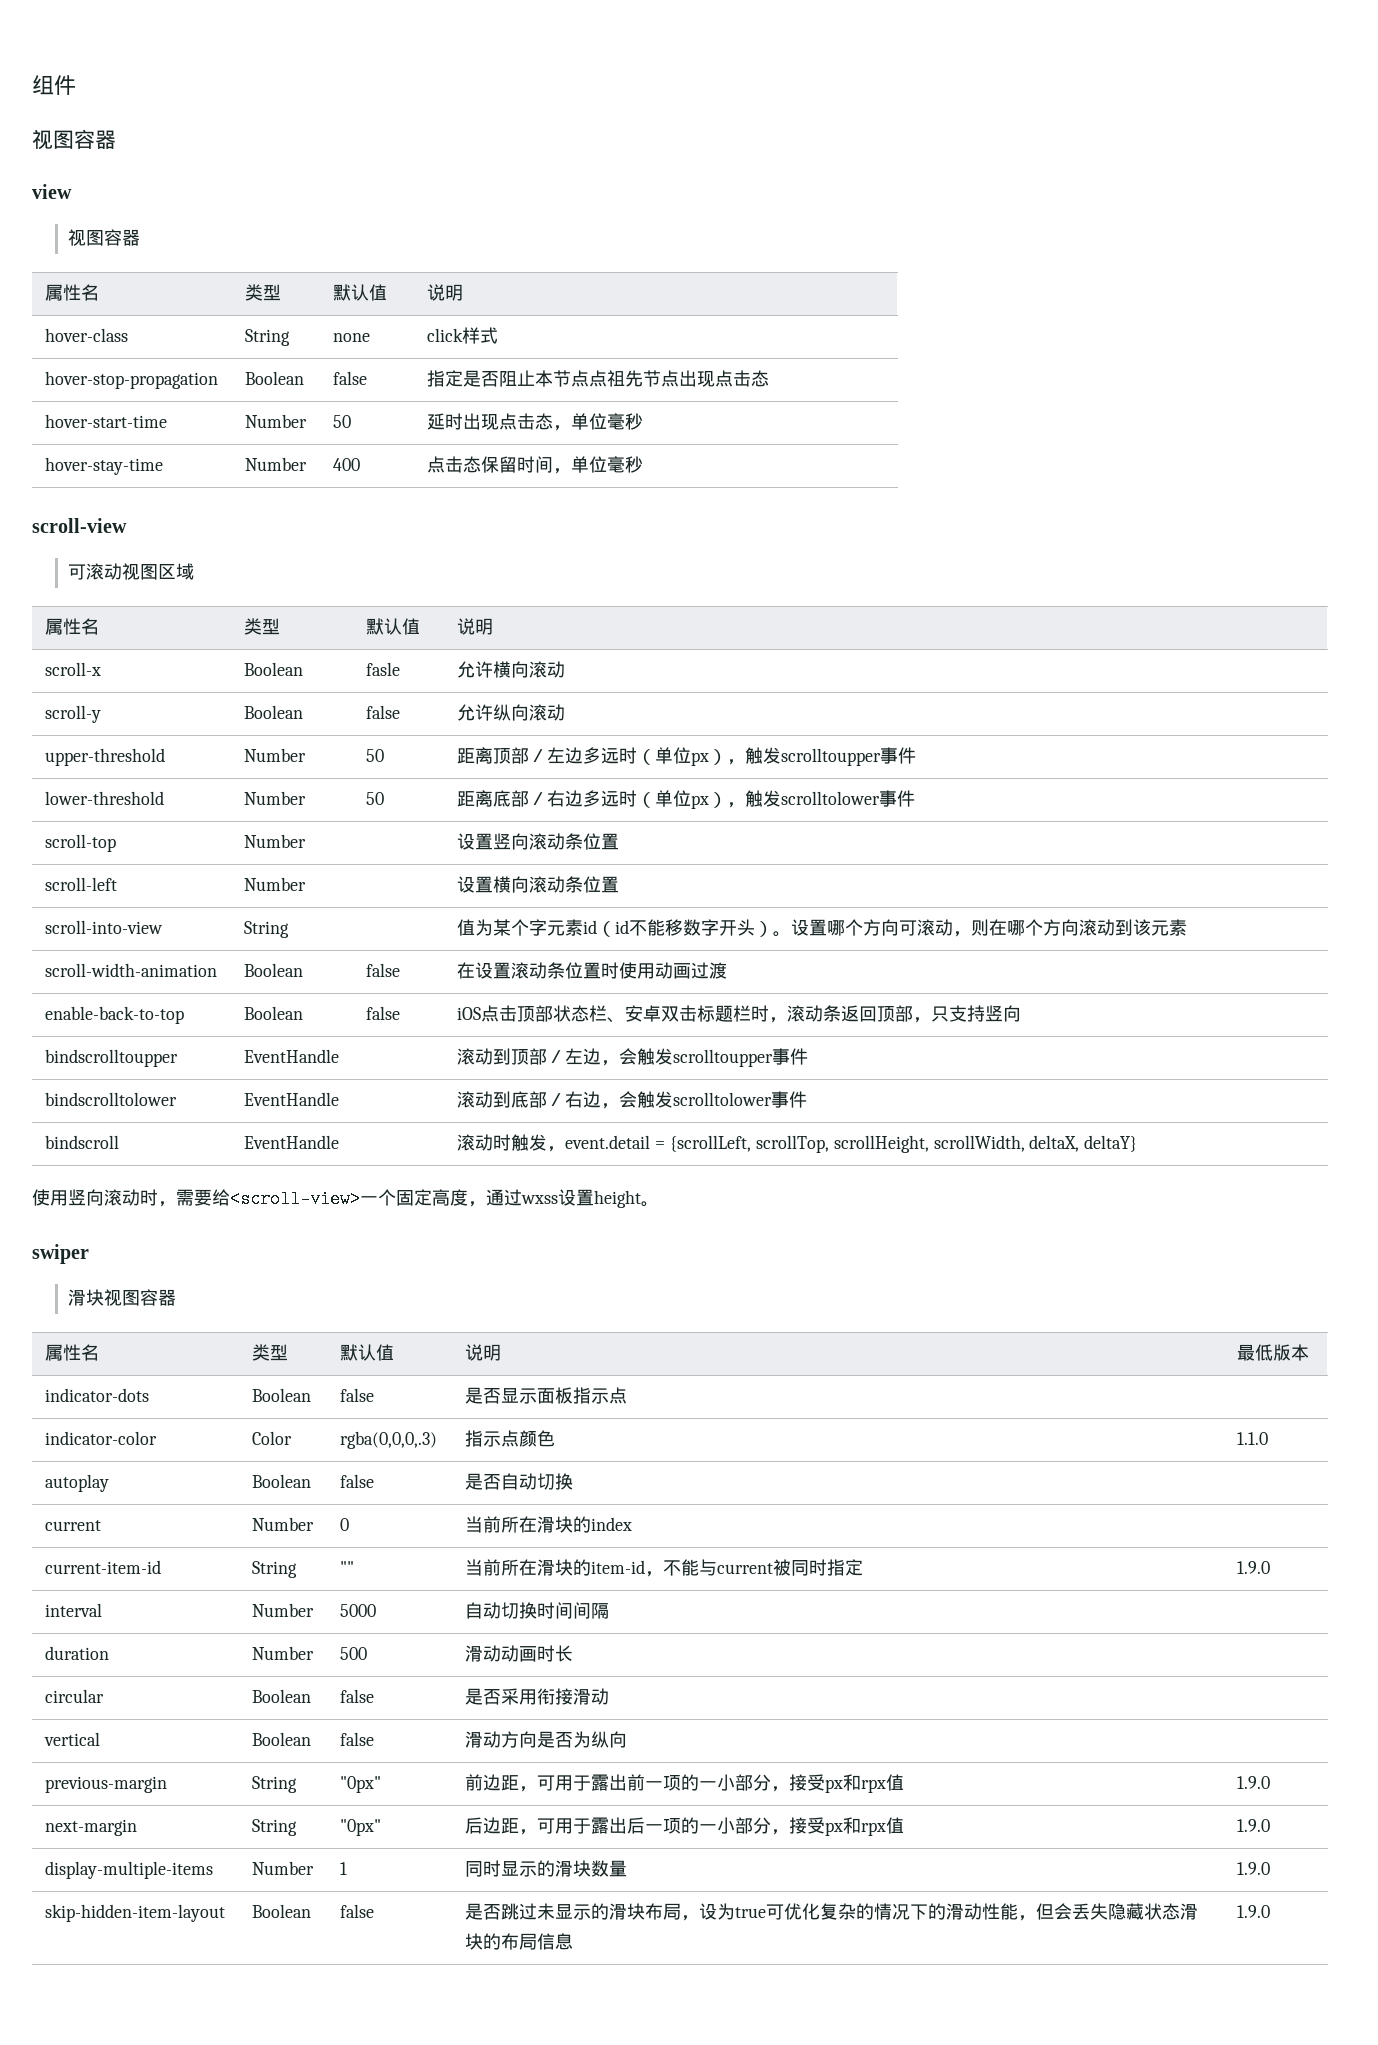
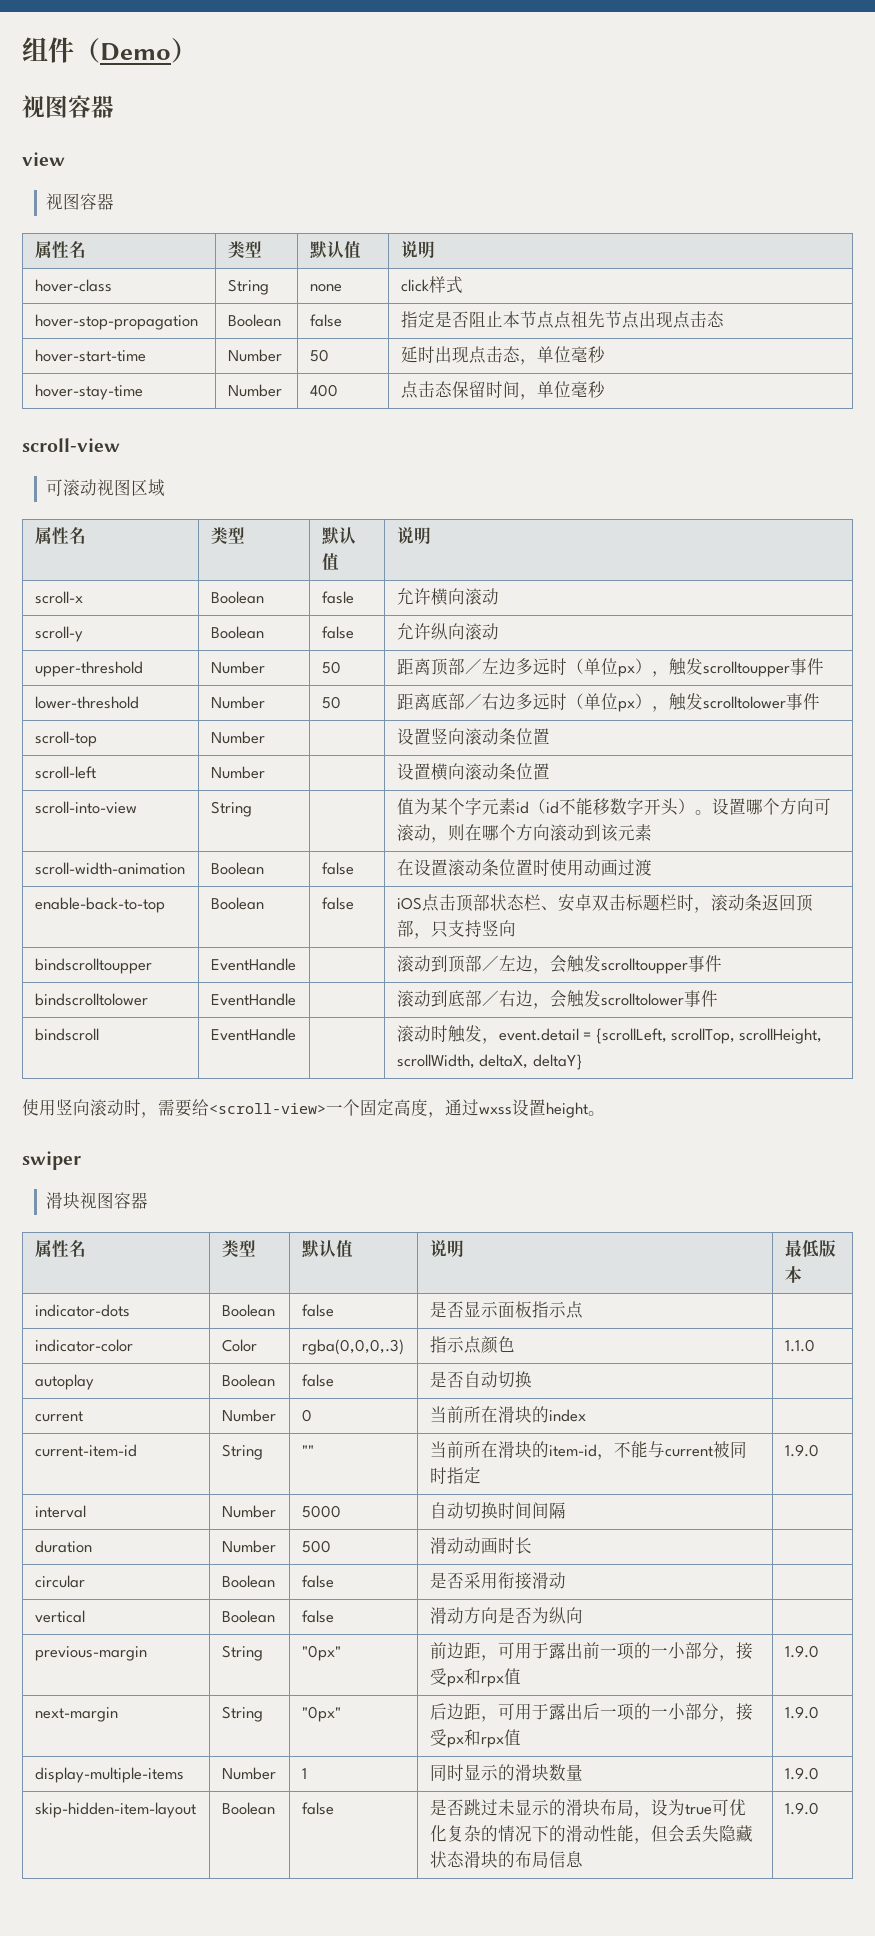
(76, 85) none -> [74,38,197,63] （Demo）

